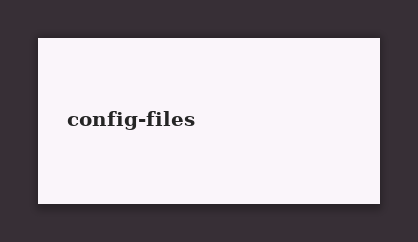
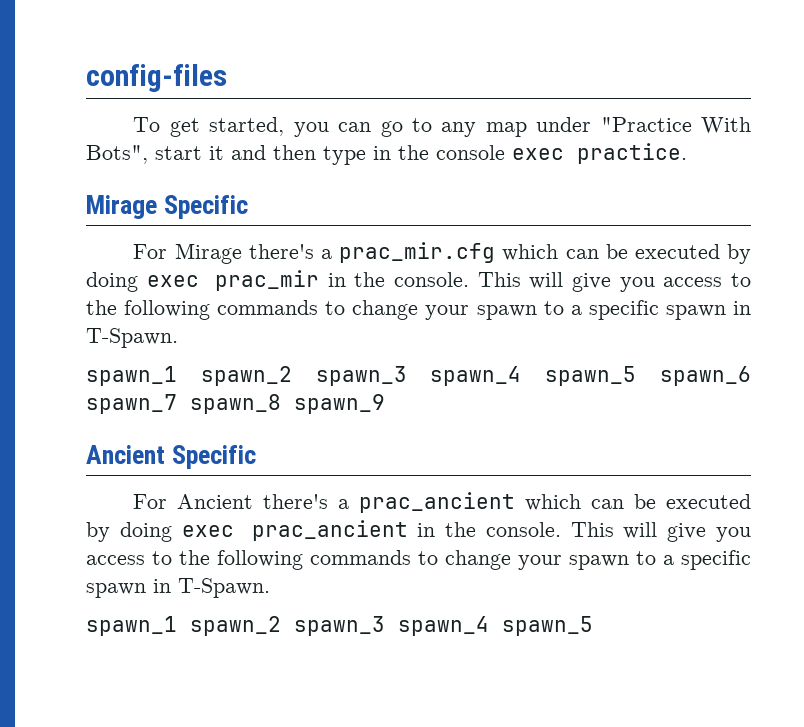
(195, 120) none -> [133,117,751,137] [86,143,687,165] [86,195,249,219] [133,242,751,264] [86,270,751,292] [86,300,751,320] [86,328,178,348] [86,366,751,386] [86,394,385,414] [86,445,257,469] [133,492,751,513] [86,520,751,542] [86,550,751,570] [86,578,270,598] [86,616,593,636] // To get started, you can go to any map under "Practice With Bots", start it and then type in the console exec practice. // Mirage Specific // For Mirage there's a prac_mir.cfg which can be executed by doing exec prac_mir in the console. This will give you access to the following commands to change your spawn to a specific spawn in T-Spawn. // spawn_1 spawn_2 spawn_3 spawn_4 spawn_5 spawn_6 spawn_7 spawn_8 spawn_9 // Ancient Specific // For Ancient there's a prac_ancient which can be executed by doing exec prac_ancient in the console. This will give you access to the following commands to change your spawn to a specific spawn in T-Spawn. // spawn_1 spawn_2 spawn_3 spawn_4 spawn_5

